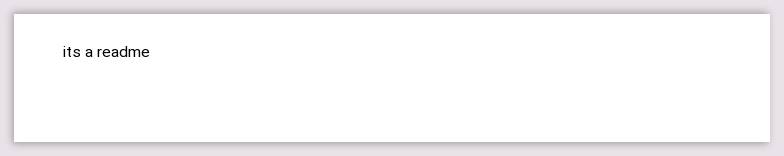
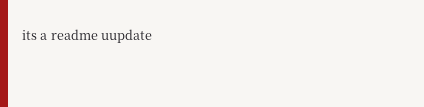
(151, 51) none -> [101,29,153,43] uupdate

